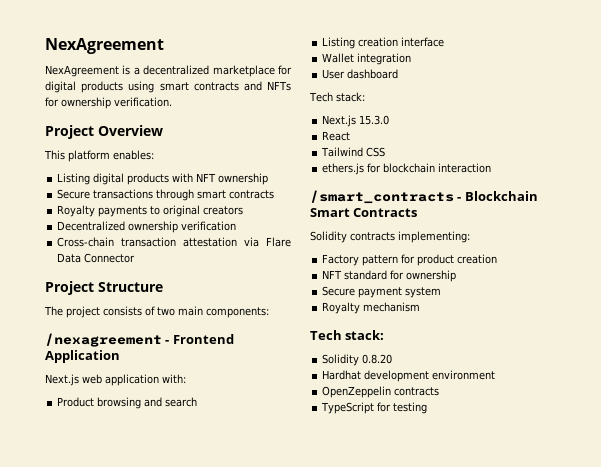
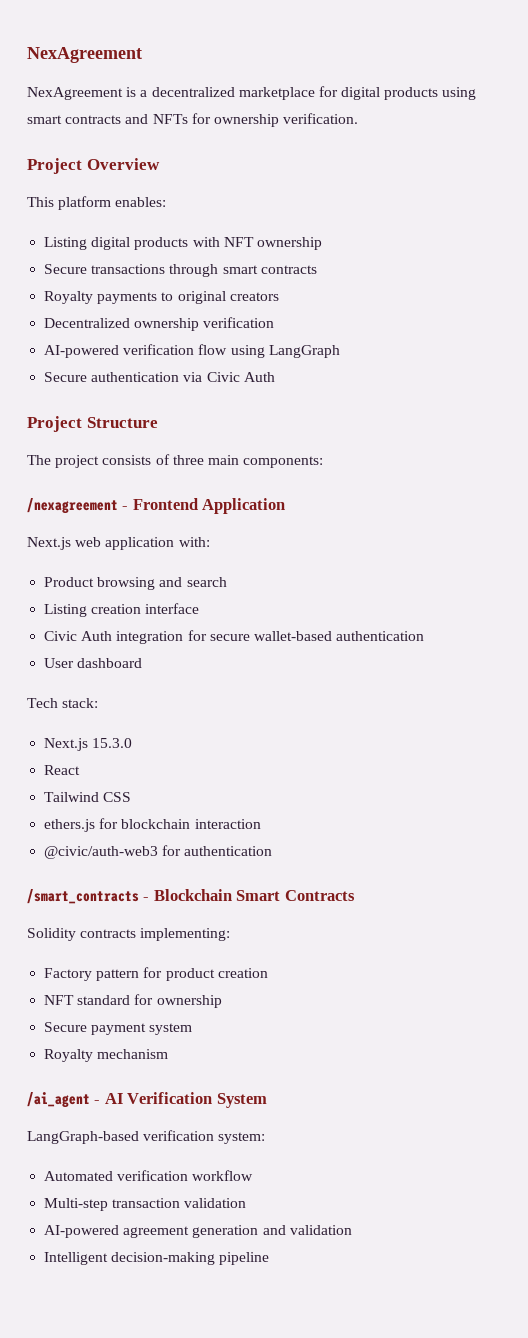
[57,237,291,247] [57,253,136,263] Cross-chain transaction attestation via Flare Data Connector -> [44,344,340,358] [44,372,275,382] AI-powered verification flow using LangGraph // Secure authentication via Civic Auth
[157,307,175,316] two -> [172,455,204,465] three
[322,53,355,63] Wallet -> [44,631,113,641] Civic Auth
(412, 59) none -> [187,630,425,641] for secure wallet-based authentication
(492, 168) none -> [44,845,273,859] // @civic/auth-web3 for authentication
[310,330,385,340] [322,354,393,366] [322,370,496,382] [322,386,440,398] [321,402,428,414] Tech stack: // Solidity 0.8.20 // Hardhat development environment // OpenZeppelin contracts // TypeScript for testing -> [27,1092,267,1108] [27,1130,266,1144] [44,1170,254,1181] [44,1198,247,1211] [44,1225,352,1238] [44,1252,270,1265] /ai_agent - AI Verification System // LangGraph-based verification system: // Automated verification workflow // Multi-step transaction validation // AI-powered agreement generation and validation // Intelligent decision-making pipeline

